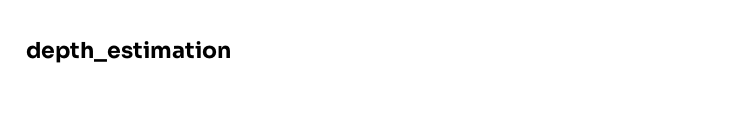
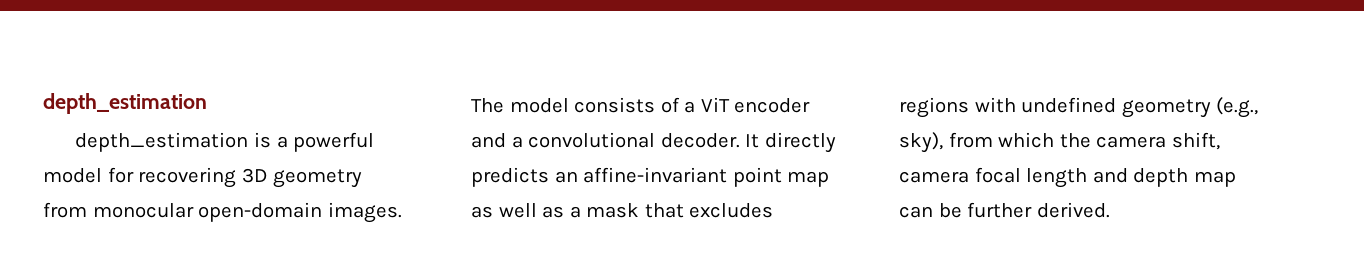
[26,41,231,63] depth_estimation -> [43,93,207,114] [75,132,375,152] [43,167,363,188] [43,202,402,223] [471,97,811,113] [471,132,836,153] [471,167,830,187] [471,203,774,218] [899,97,1259,118] [899,132,1220,153] [899,167,1236,188] [899,202,1110,218] depth_estimation // depth_estimation is a powerful model for recovering 3D geometry from monocular open-domain images. The model consists of a ViT encoder and a convolutional decoder. It directly predicts an affine-invariant point map as well as a mask that excludes regions with undefined geometry (e.g., sky), from which the camera shift, camera focal length and depth map can be further derived.

